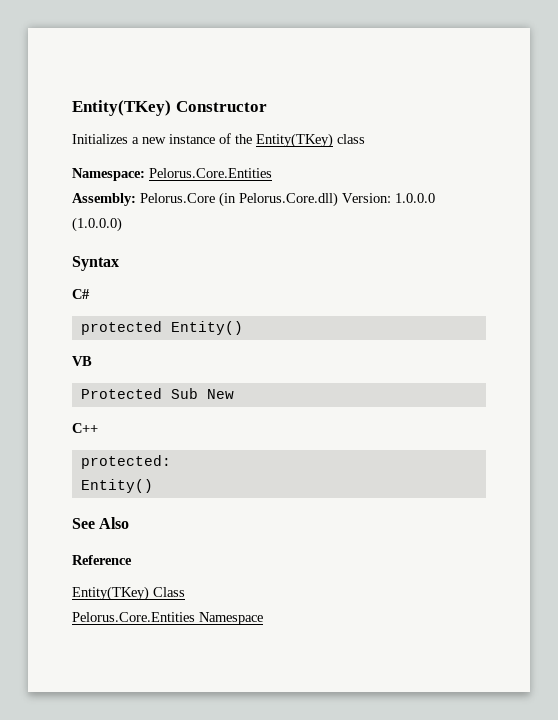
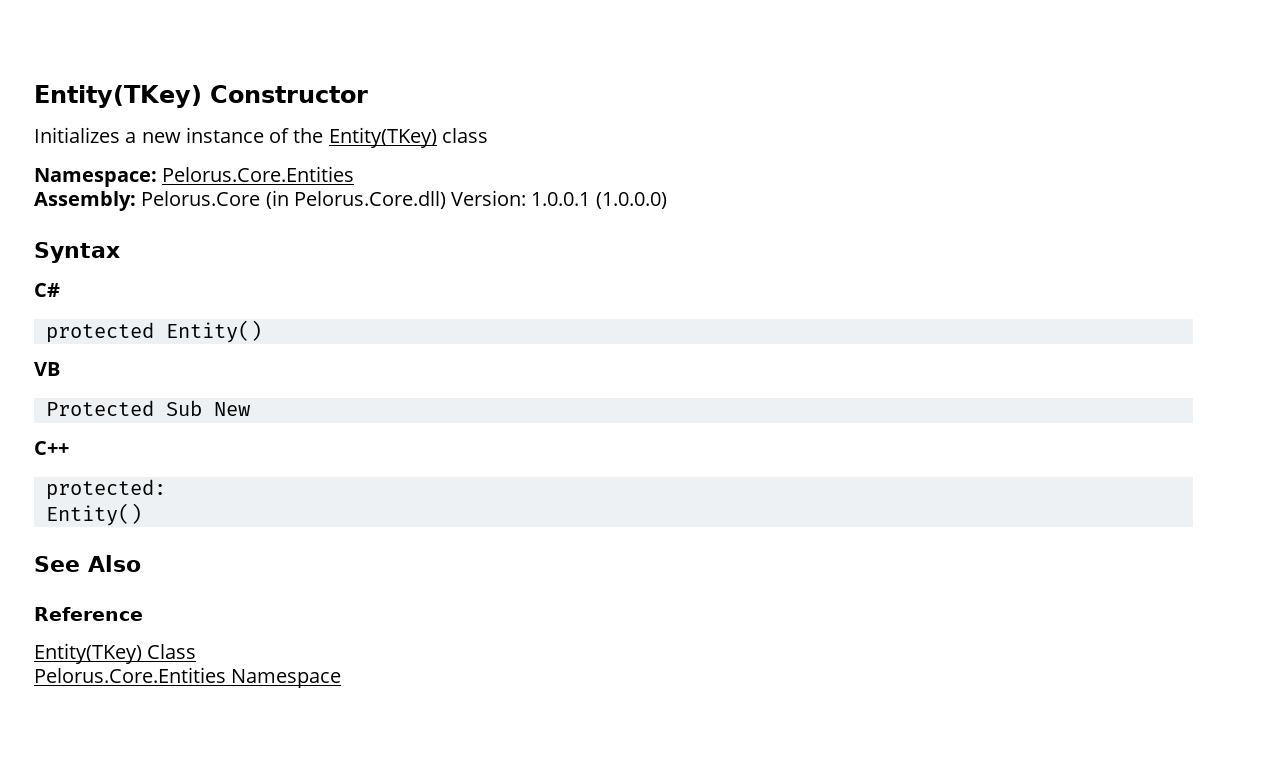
[395,193,435,203] 1.0.0.0 -> [531,192,591,206] 1.0.0.1

